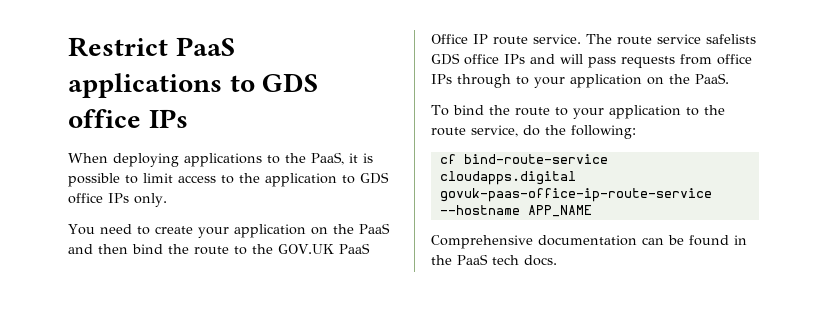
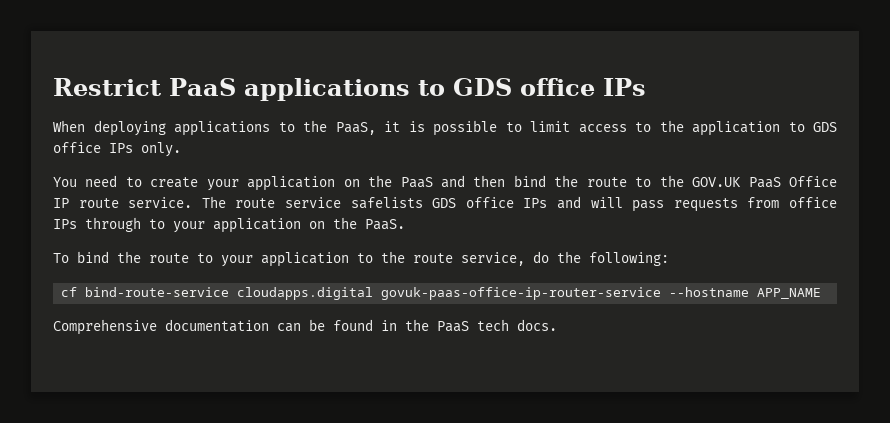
[439,188,712,202] govuk-paas-office-ip-route-service -> [381,287,662,300] govuk-paas-office-ip-router-service

